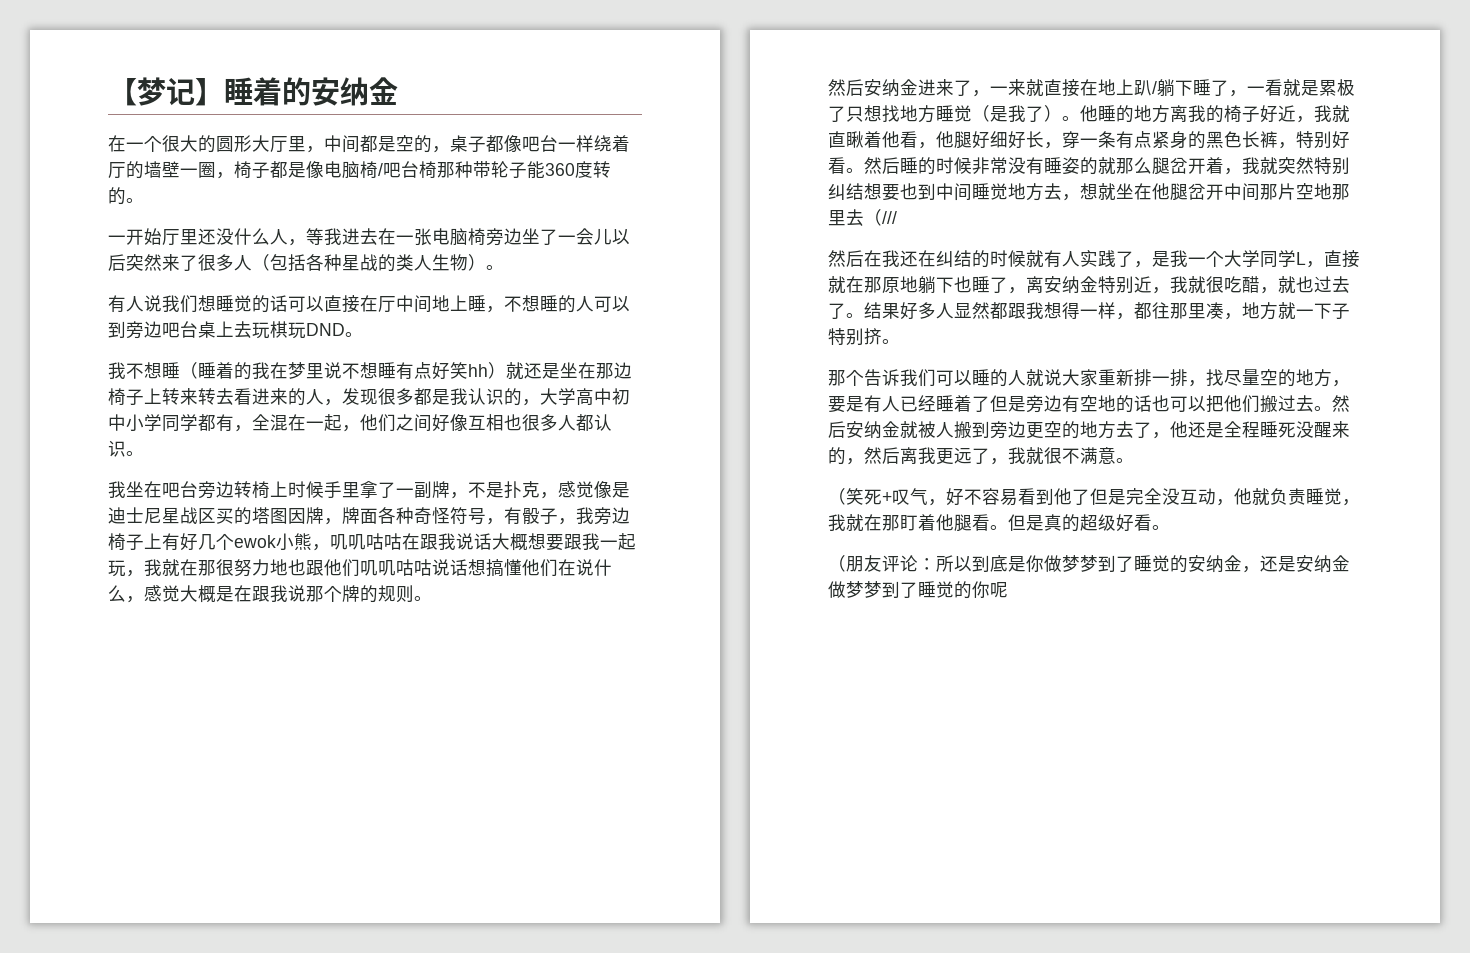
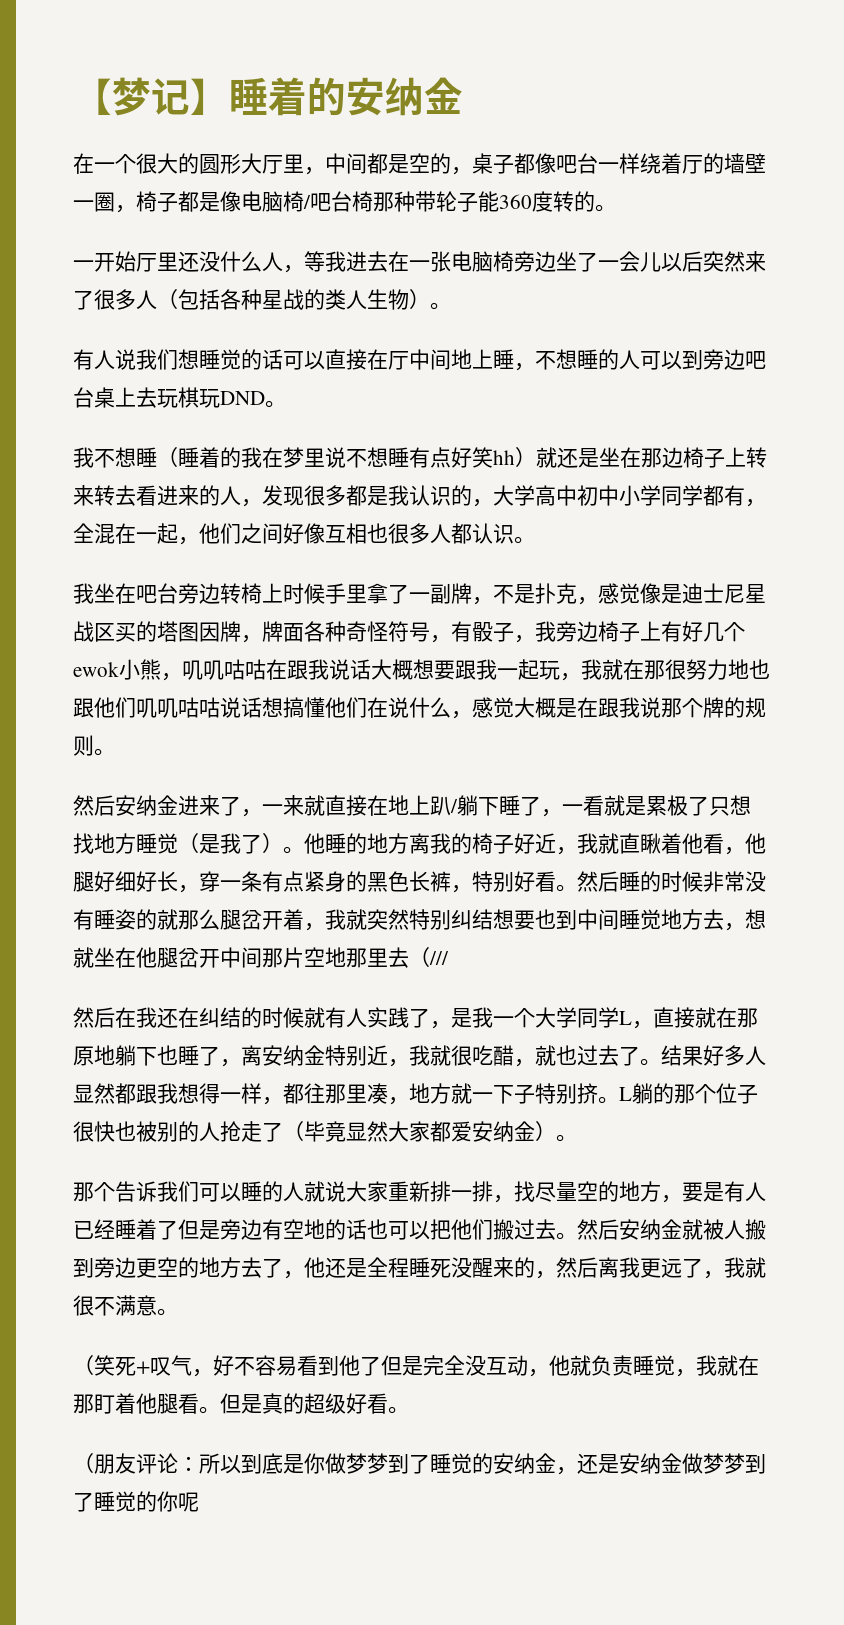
(900, 341) none -> [619,1083,758,1104] [73,1121,577,1142] L躺的那个位子很快也被别的人抢走了（毕竟显然大家都爱安纳金）。

